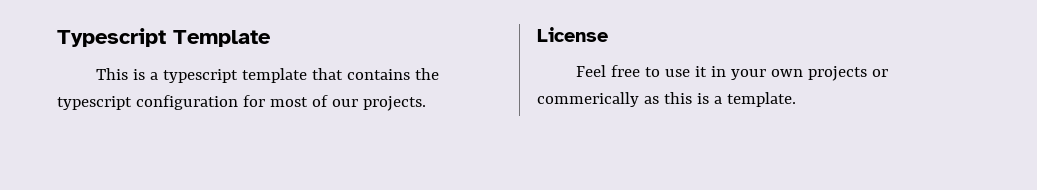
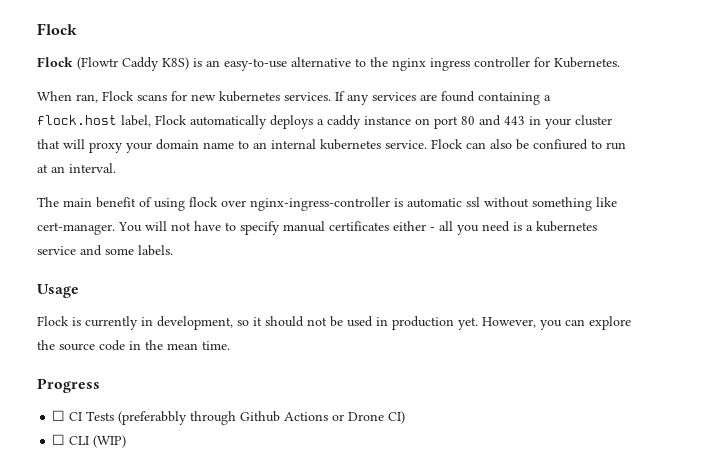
[57,28,271,47] [96,68,440,83] [57,95,426,111] [537,27,608,42] [576,65,889,81] [537,92,796,107] Typescript Template // This is a typescript template that contains the typescript configuration for most of our projects. // License // Feel free to use it in your own projects or commerically as this is a template. -> [37,23,77,35] [37,57,620,71] [37,91,551,105] [37,115,612,129] [37,139,626,153] [37,163,116,173] [37,197,617,211] [37,221,597,235] [37,245,173,256] [37,284,79,298] [37,316,631,330] [37,340,230,351] [37,378,100,393] [52,410,406,425] [52,434,127,448] Flock // Flock (Flowtr Caddy K8S) is an easy-to-use alternative to the nginx ingress controller for Kubernetes. // When ran, Flock scans for new kubernetes services. If any services are found containing a flock.host label, Flock automatically deploys a caddy instance on port 80 and 443 in your cluster that will proxy your domain name to an internal kubernetes service. Flock can also be confiured to run at an interval. // The main benefit of using flock over nginx-ingress-controller is automatic ssl without something like cert-manager. You will not have to specify manual certificates either - all you need is a kubernetes service and some labels. // Usage // Flock is currently in development, so it should not be used in production yet. However, you can explore the source code in the mean time. // Progress // ☐ CI Tests (preferabbly through Github Actions or Drone CI) // ☐ CLI (WIP)

